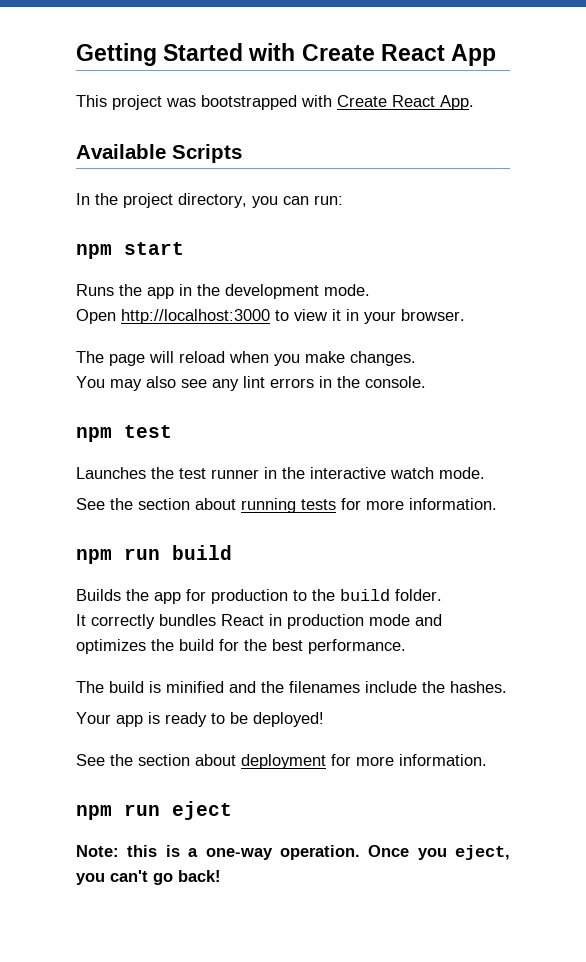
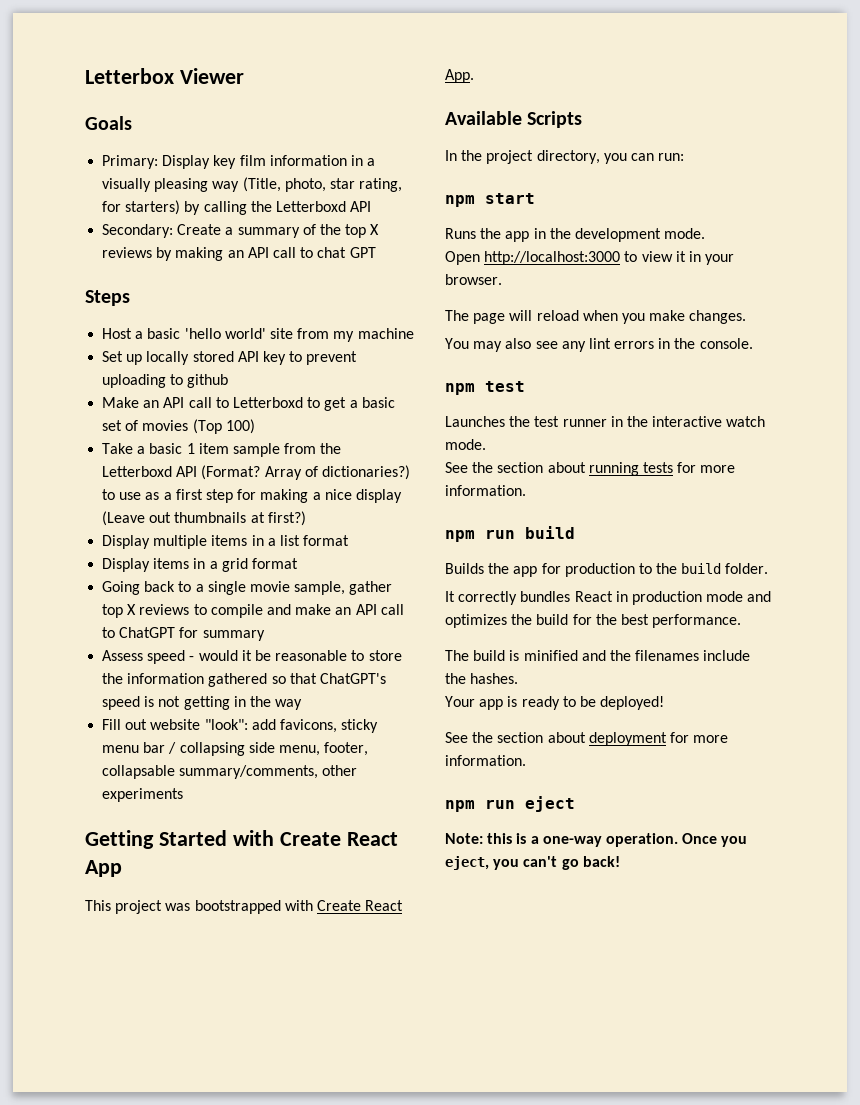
(76, 54) none -> [85,68,244,84] [85,116,132,130] [102,155,376,169] [102,177,403,192] [102,200,372,215] [102,224,380,238] [102,247,376,261] [85,290,130,306] [102,328,414,342] [102,351,358,365] [102,374,229,388] [102,397,395,411] [102,419,255,434] [102,443,342,457] [102,465,410,480] [102,489,402,503] [102,511,306,526] [102,535,350,549] [102,558,298,572] [102,581,393,595] [102,604,404,618] [102,627,265,641] [102,650,402,664] [102,673,386,687] [102,696,303,710] [102,719,379,733] [102,742,369,756] [102,765,358,779] [102,788,184,802] Letterbox Viewer // Goals // Primary: Display key film information in a visually pleasing way (Title, photo, star rating, for starters) by calling the Letterboxd API // Secondary: Create a summary of the top X reviews by making an API call to chat GPT // Steps // Host a basic 'hello world' site from my machine // Set up locally stored API key to prevent uploading to github // Make an API call to Letterboxd to get a basic set of movies (Top 100) // Take a basic 1 item sample from the Letterboxd API (Format? Array of dictionaries?) to use as a first step for making a nice display (Leave out thumbnails at first?) // Display multiple items in a list format // Display items in a grid format // Going back to a single movie sample, gather top X reviews to compile and make an API call to ChatGPT for summary // Assess speed - would it be reasonable to store the information gathered so that ChatGPT's speed is not getting in the way // Fill out website "look": add favicons, sticky menu bar / collapsing side menu, footer, collapsable summary/comments, other experiments //

